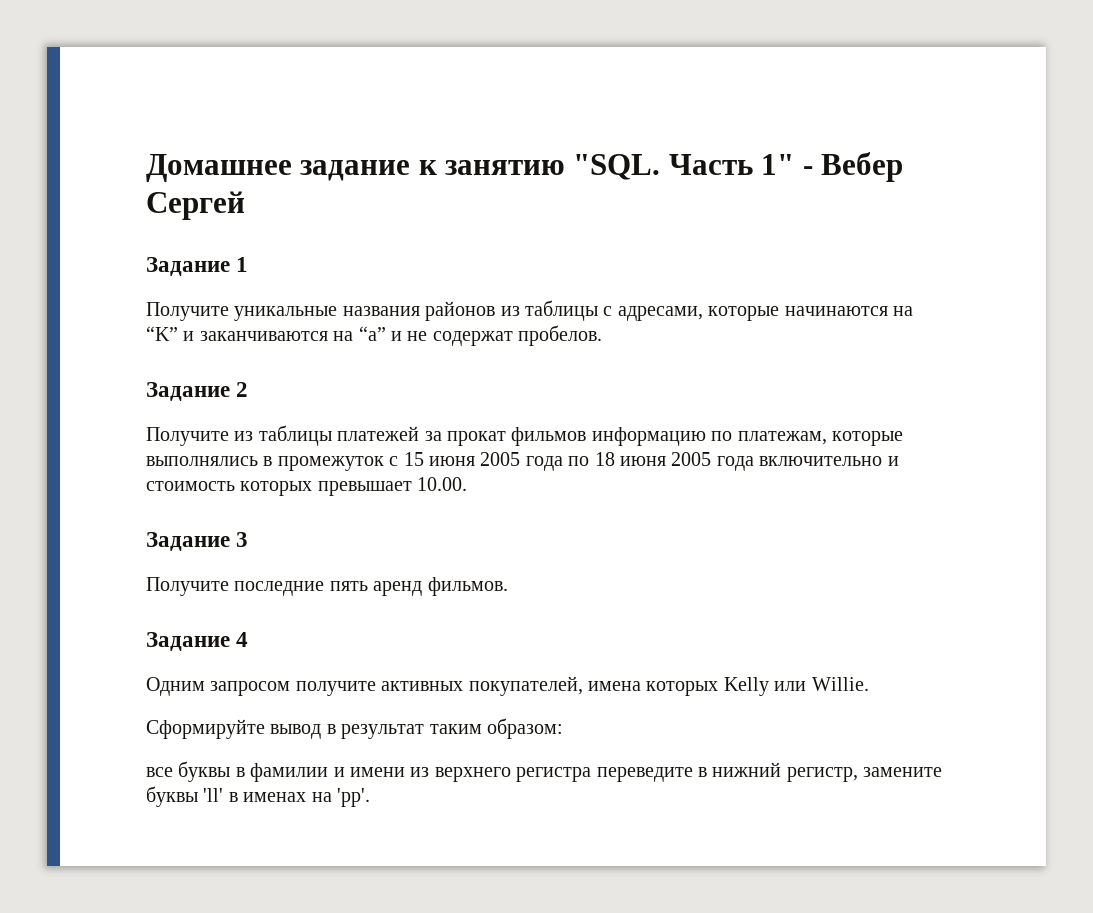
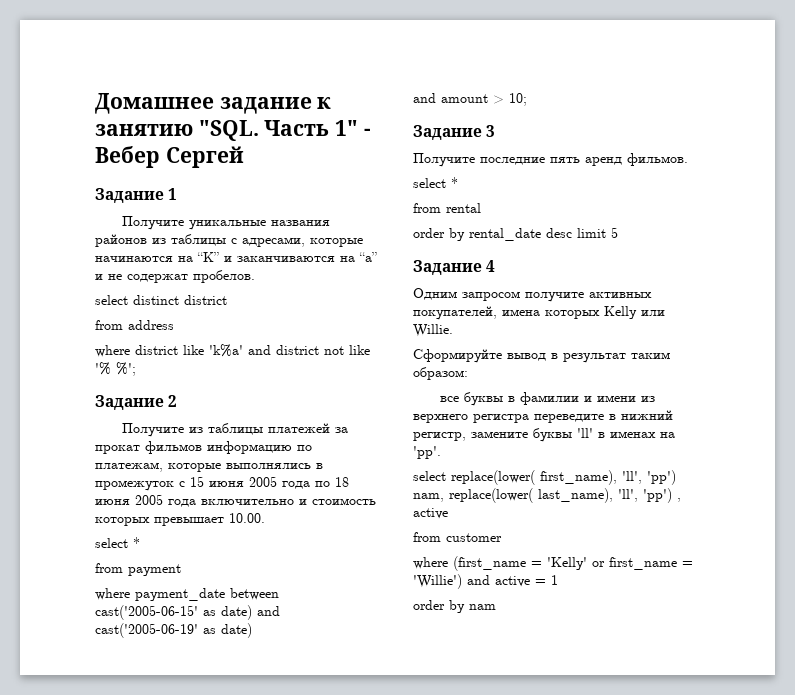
(603, 335) none -> [95,295,227,305] [95,320,174,330] [95,344,370,357] [95,362,136,376] // select distinct district // from address // where district like 'k%a' and district not like '% %';
(468, 484) none -> [95,537,140,548] [95,563,181,576] [95,588,279,601] [95,605,280,620] [95,623,252,638] [413,93,527,106] // select * // from payment // where payment_date between cast('2005-06-15' as date) and cast('2005-06-19' as date) // and amount > 10;
(508, 586) none -> [413,177,458,188] [413,203,481,213] [413,227,618,241] // select * // from rental // order by rental_date desc limit 5
(370, 797) none -> [413,470,676,485] [413,488,681,503] [413,508,448,519] [413,532,502,542] [413,556,693,571] [413,574,558,589] [413,600,496,613] // select replace(lower( first_name), 'll', 'pp') nam, replace(lower( last_name), 'll', 'pp') , active // from customer // where (first_name = 'Kelly' or first_name = 'Willie') and active = 1 // order by nam

